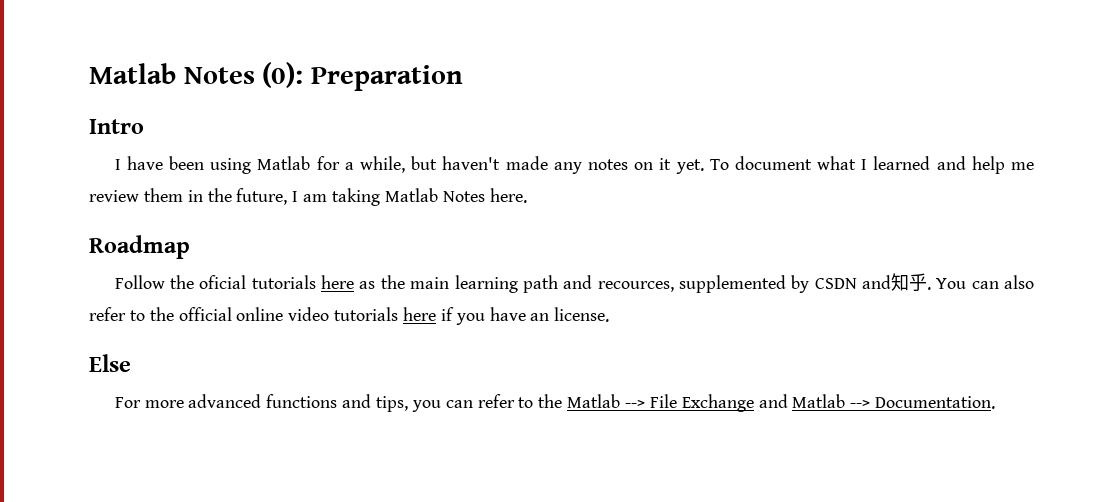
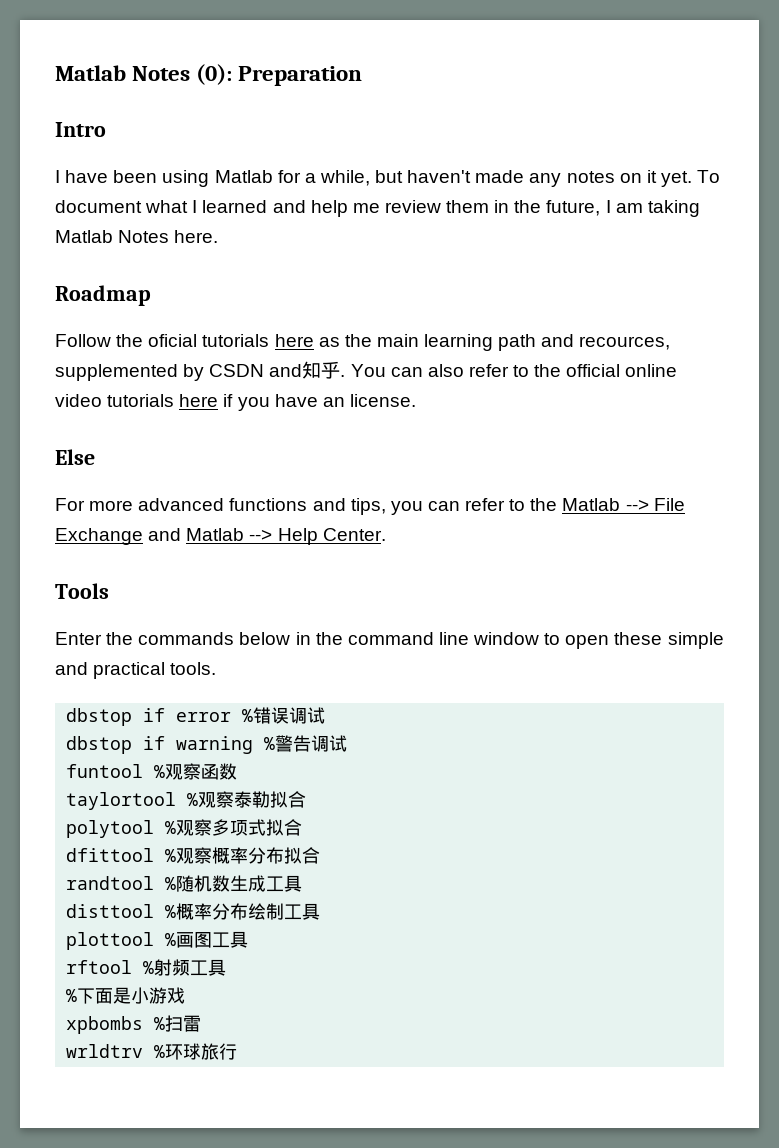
[875,396,996,409] Documentation. -> [277,528,386,545] [55,583,109,599] [55,632,724,649] [55,662,217,679] [66,707,326,726] [66,735,348,754] [66,763,238,780] [66,791,307,810] [66,819,303,838] [66,847,321,864] [66,875,303,892] [66,903,321,920] [66,931,249,950] [66,959,227,976] [66,987,186,1004] [66,1015,202,1034] [66,1043,238,1060] Help Center. // Tools // Enter the commands below in the command line window to open these simple and practical tools. // dbstop if error %错误调试 // dbstop if warning %警告调试 // funtool %观察函数 // taylortool %观察泰勒拟合 // polytool %观察多项式拟合 // dfittool %观察概率分布拟合 // randtool %随机数生成工具 // disttool %概率分布绘制工具 // plottool %画图工具 // rftool %射频工具 // %下面是小游戏 // xpbombs %扫雷 // wrldtrv %环球旅行

